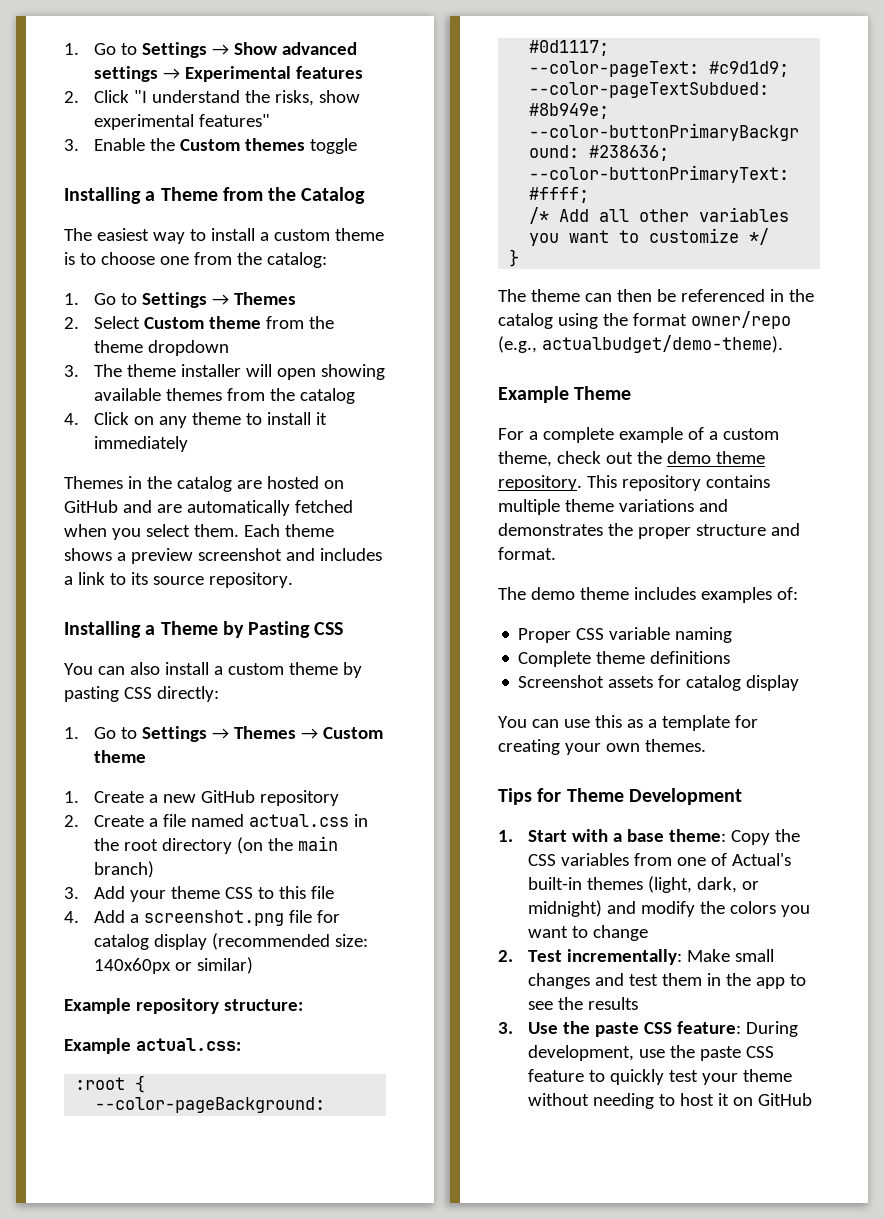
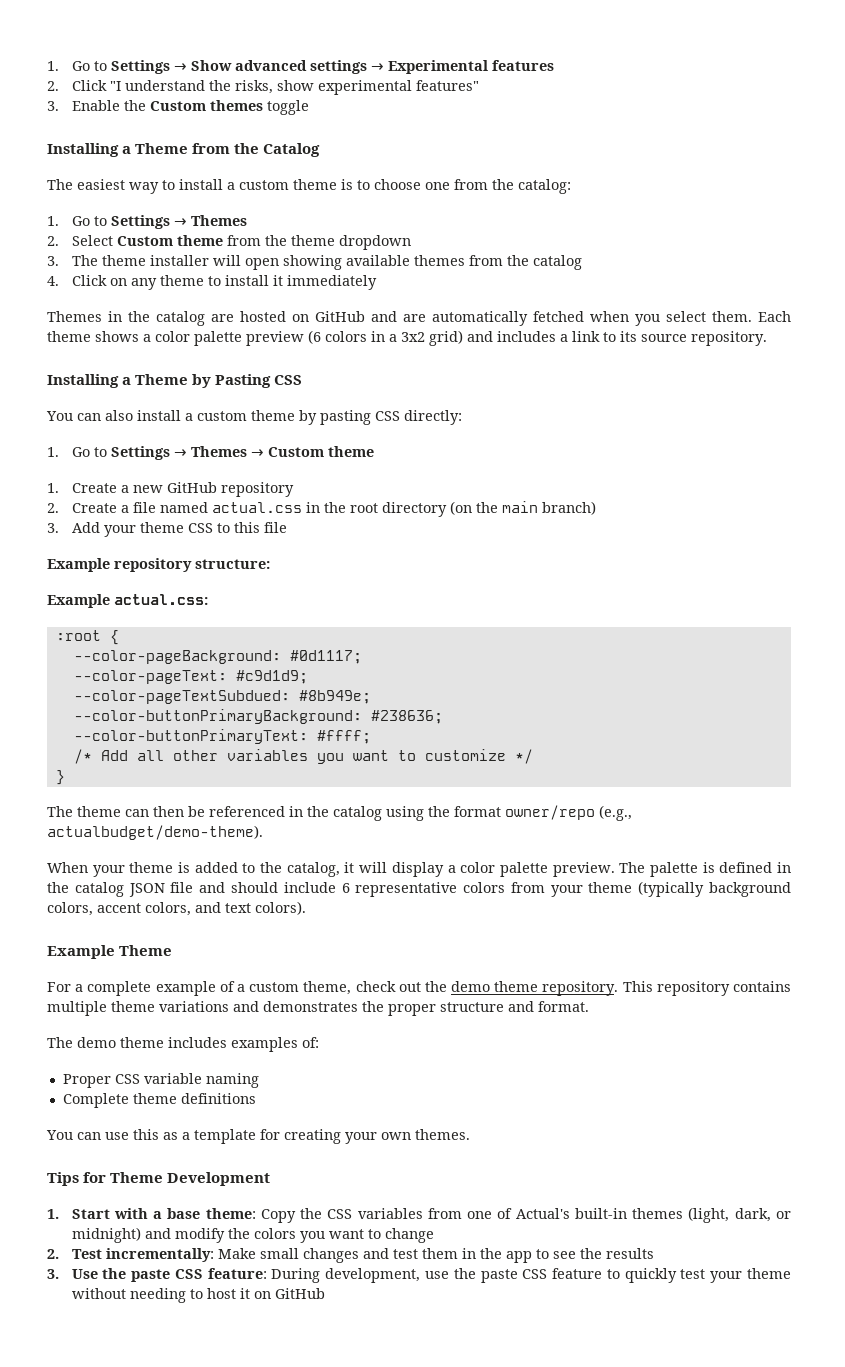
[130,548,282,564] preview screenshot -> [155,330,463,346] color palette preview (6 colors in a 3x2 grid)
[64,910,341,926] [94,933,369,950] [94,957,254,974] // 4. Add a screenshot.png file for catalog display (recommended size: 140x60px or similar) -> (287, 527) none
(783, 344) none -> [47,862,792,877] [47,881,792,897] [47,901,306,916] // When your theme is added to the catalog, it will display a color palette preview. The palette is defined in the catalog JSON file and should include 6 representative colors from your theme (typically background colors, accent colors, and text colors).
[518,675,800,691] // Screenshot assets for catalog display -> (256, 1098) none

